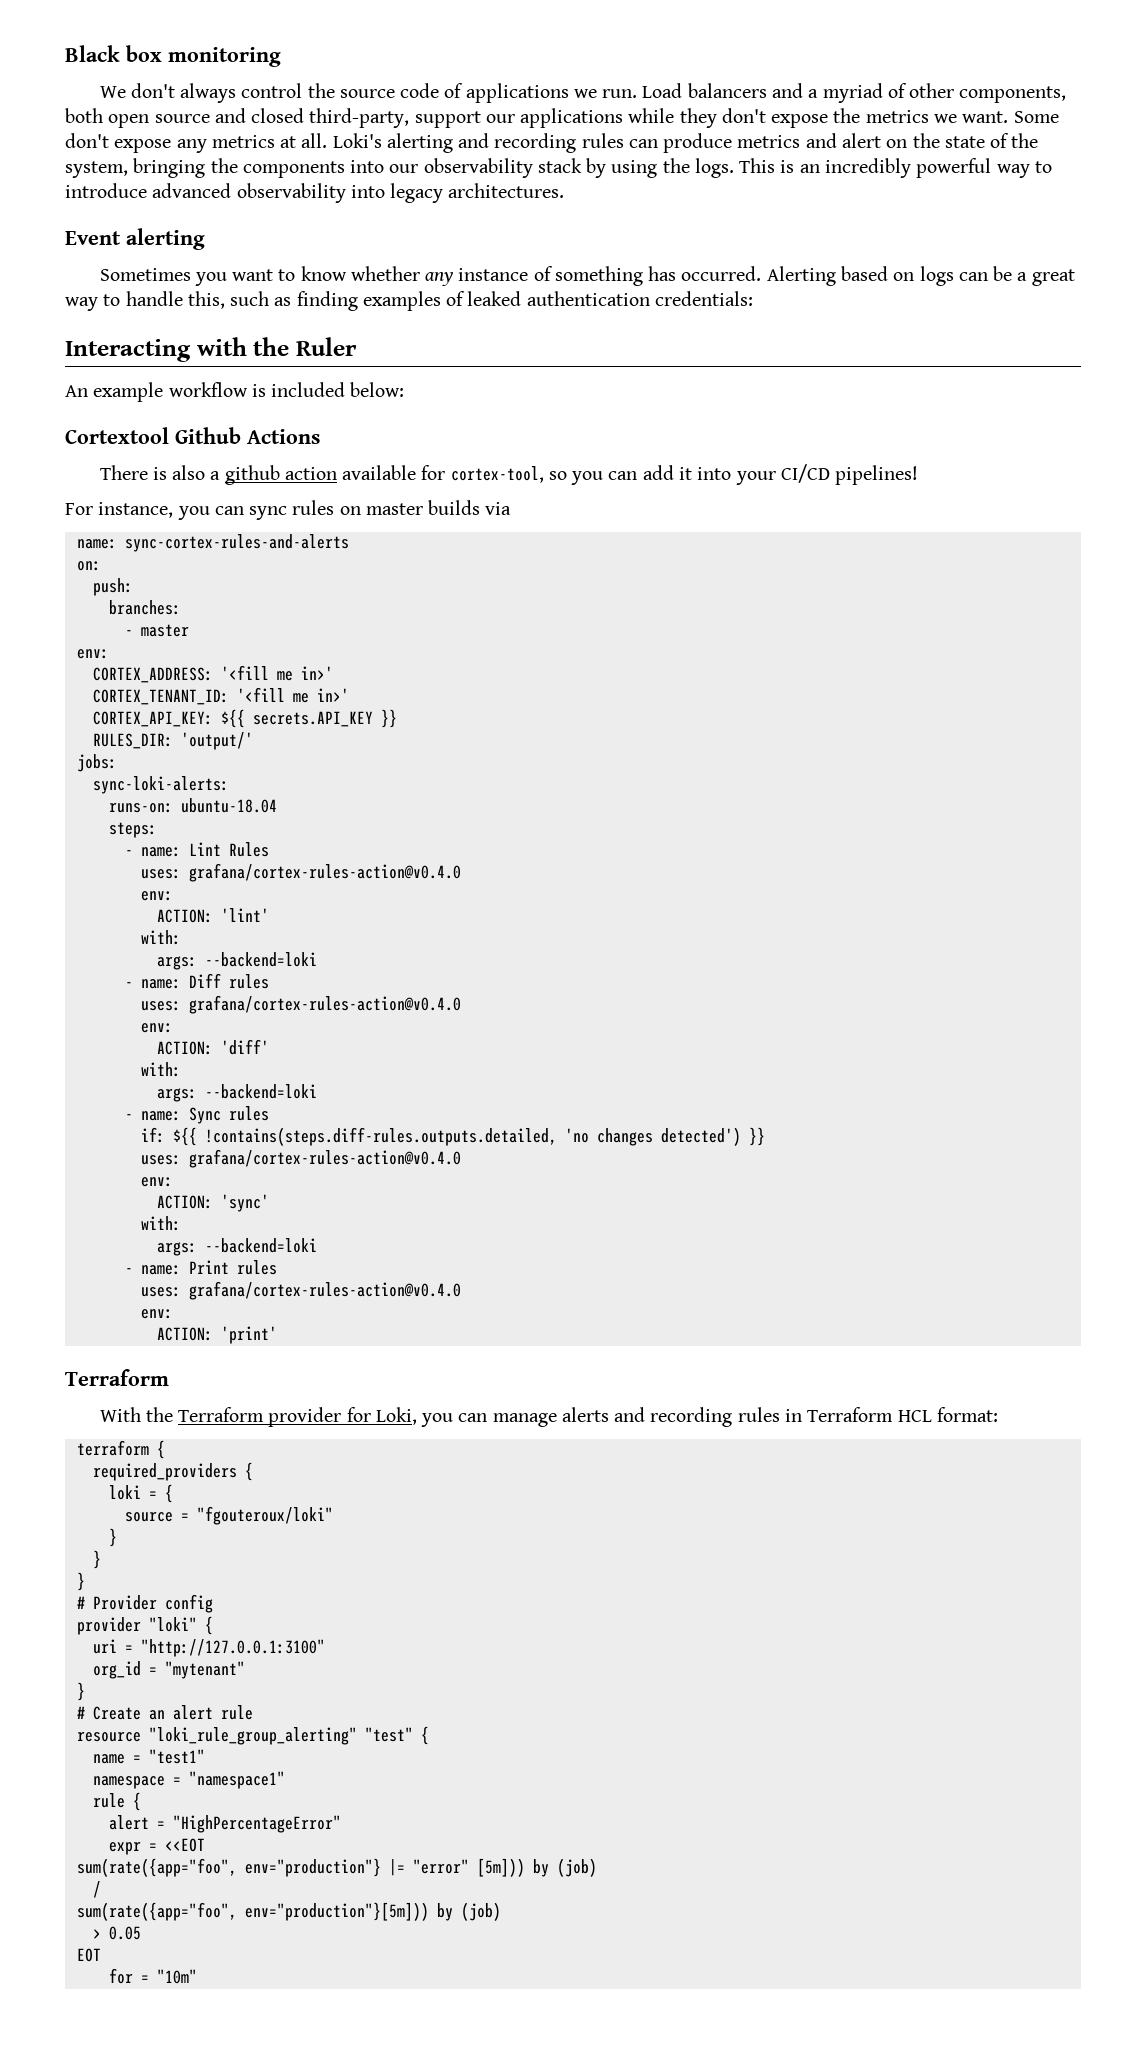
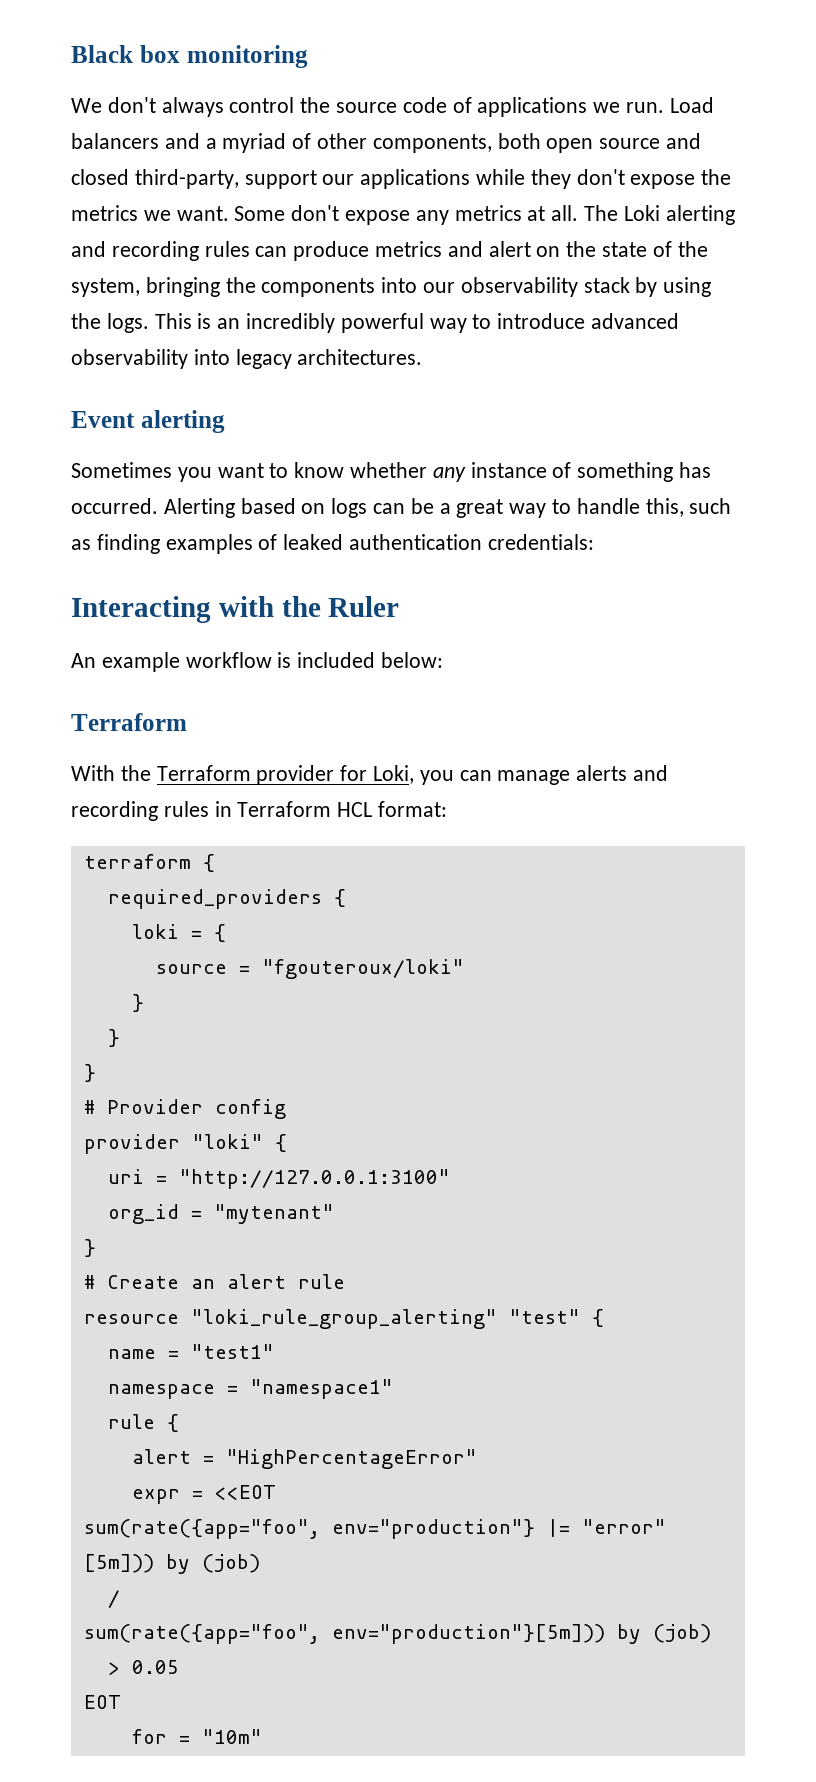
[332,133,382,148] Loki's -> [584,205,660,221] The Loki
[65,427,320,444] [99,464,919,485] [65,500,512,520] [76,534,349,552] [76,561,101,571] [92,578,133,596] [108,600,181,615] [124,624,189,637] [76,649,109,659] [92,665,333,683] [92,687,349,705] [92,709,397,728] [92,732,253,750] [76,754,117,772] [92,776,229,794] [108,798,277,813] [108,822,157,838] [124,842,269,857] [140,863,461,882] [140,891,173,901] [156,908,269,923] [140,930,181,945] [156,952,317,970] [124,973,269,989] [140,995,461,1014] [140,1023,173,1033] [156,1039,269,1055] [140,1062,181,1077] [156,1084,317,1102] [124,1106,269,1124] [140,1127,765,1146] [140,1149,461,1168] [140,1177,173,1187] [156,1194,269,1212] [140,1216,181,1231] [156,1238,317,1256] [124,1260,277,1275] [140,1281,461,1300] [140,1309,173,1319] [156,1326,277,1344] // Cortextool Github Actions // There is also a github action available for cortex-tool, so you can add it into your CI/CD pipelines! // For instance, you can sync rules on master builds via // name: sync-cortex-rules-and-alerts // on: // push: // branches: // - master // env: // CORTEX_ADDRESS: '<fill me in>' // CORTEX_TENANT_ID: '<fill me in>' // CORTEX_API_KEY: ${{ secrets.API_KEY }} // RULES_DIR: 'output/' // jobs: // sync-loki-alerts: // runs-on: ubuntu-18.04 // steps: // - name: Lint Rules // uses: grafana/cortex-rules-action@v0.4.0 // env: // ACTION: 'lint' // with: // args: --backend=loki // - name: Diff rules // uses: grafana/cortex-rules-action@v0.4.0 // env: // ACTION: 'diff' // with: // args: --backend=loki // - name: Sync rules // if: ${{ !contains(steps.diff-rules.outputs.detailed, 'no changes detected') }} // uses: grafana/cortex-rules-action@v0.4.0 // env: // ACTION: 'sync' // with: // args: --backend=loki // - name: Print rules // uses: grafana/cortex-rules-action@v0.4.0 // env: // ACTION: 'print' -> (444, 660) none

